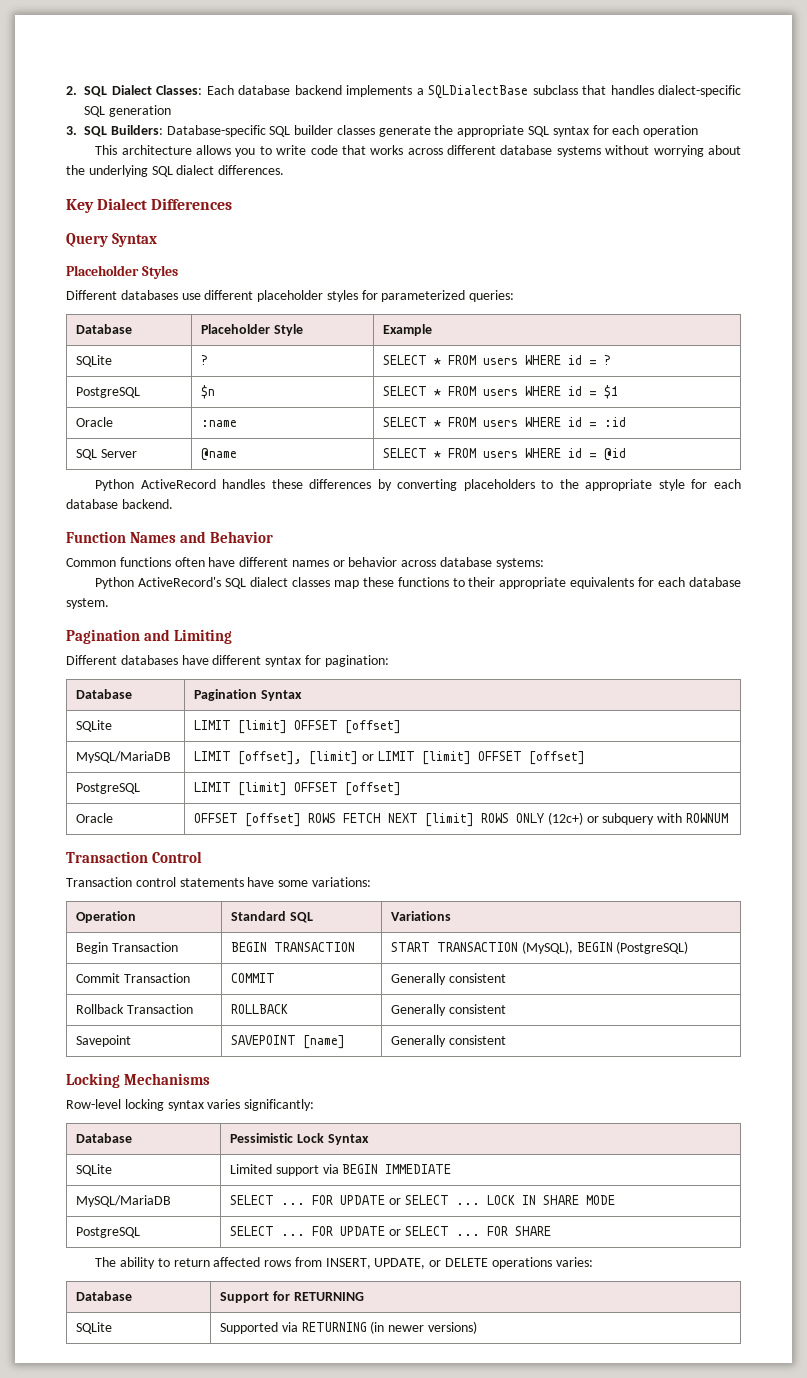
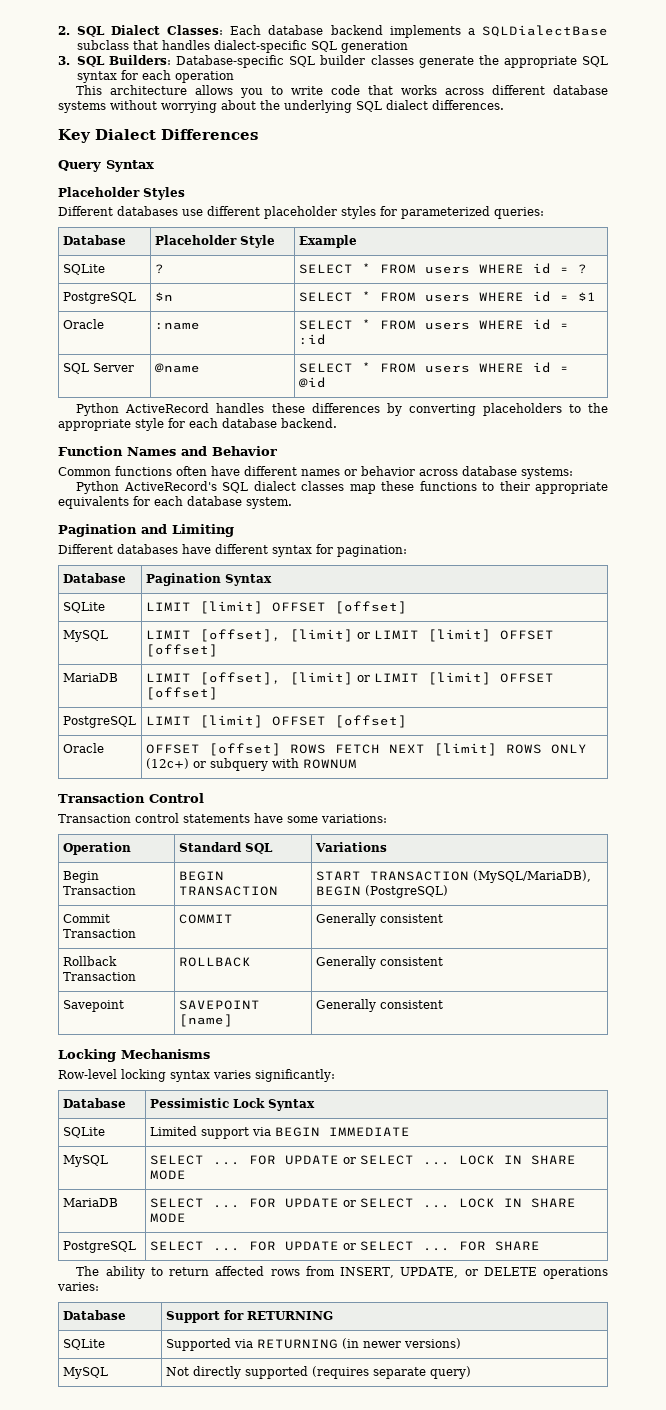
[76,751,172,763] MySQL/MariaDB -> [62,630,108,642] [145,629,554,642] [145,644,218,657] [62,673,118,682] MySQL | LIMIT [offset], [limit] or LIMIT [limit] OFFSET [offset] // MariaDB
[521,941,573,954] (MySQL), -> [472,870,591,883] (MySQL/MariaDB),
[76,1195,172,1207] MySQL/MariaDB -> [62,1155,108,1167] [149,1155,576,1165] [149,1170,186,1180] [62,1198,118,1207] MySQL | SELECT ... FOR UPDATE or SELECT ... LOCK IN SHARE MODE // MariaDB
(478, 1327) none -> [62,1367,108,1379] [165,1366,471,1379] // MySQL | Not directly supported (requires separate query)

